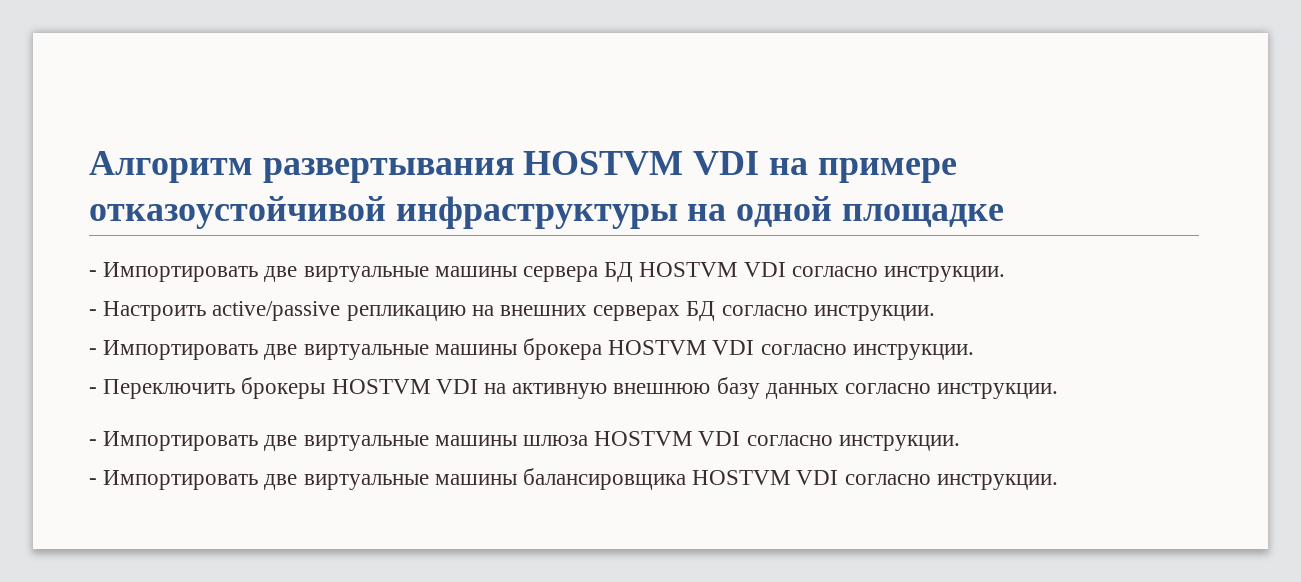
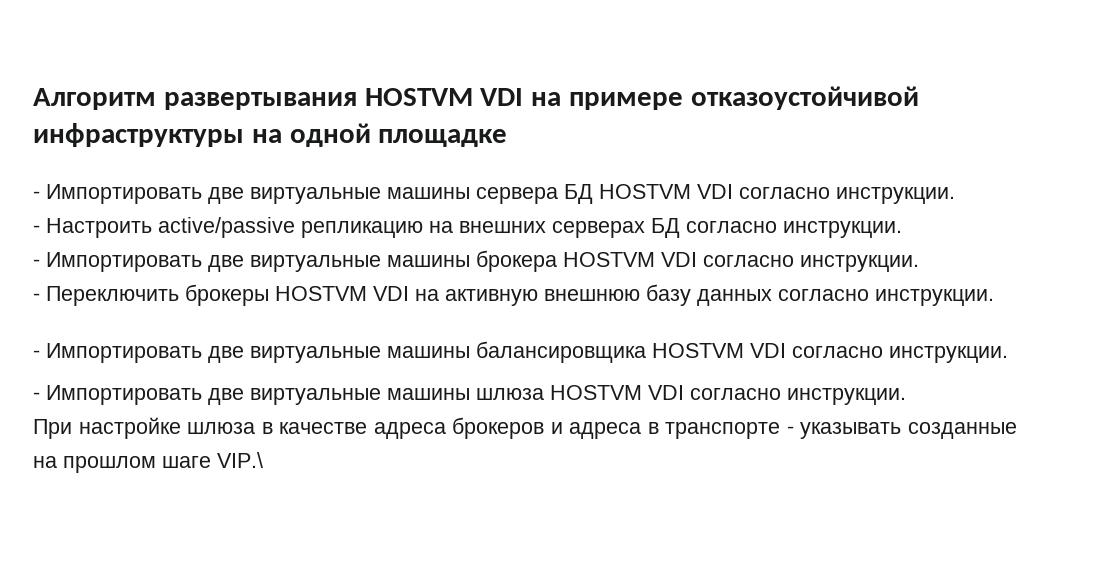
[523,435,589,446] шлюза -> [476,341,646,363] балансировщика
[523,468,1058,490] балансировщика HOSTVM VDI согласно инструкции. -> [476,385,906,405] [33,417,1018,439] [33,452,263,473] шлюза HOSTVM VDI согласно инструкции. // При настройке шлюза в качестве адреса брокеров и адреса в транспорте - указывать созданные на прошлом шаге VIP.\

